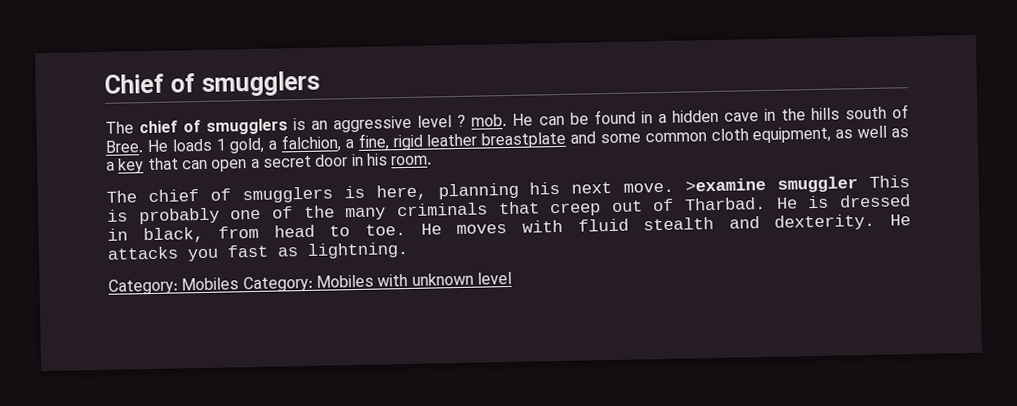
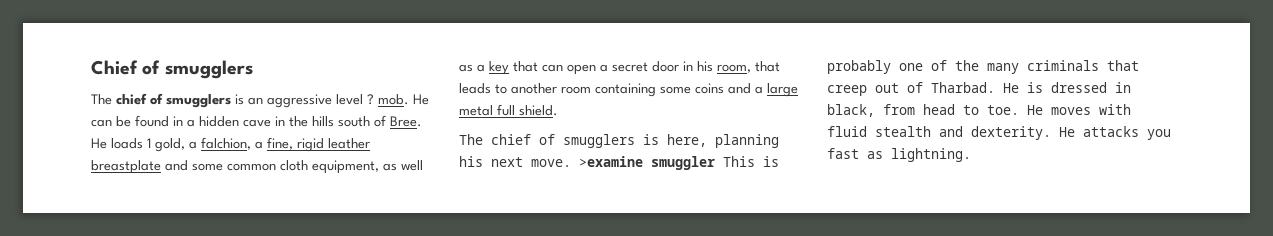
[391,155,433,166] room. -> [717,61,780,73] [459,83,798,97] [459,104,558,116] room, that leads to another room containing some coins and a large metal full shield.
[108,271,512,295] // Category: Mobiles Category: Mobiles with unknown level -> (971, 155) none

